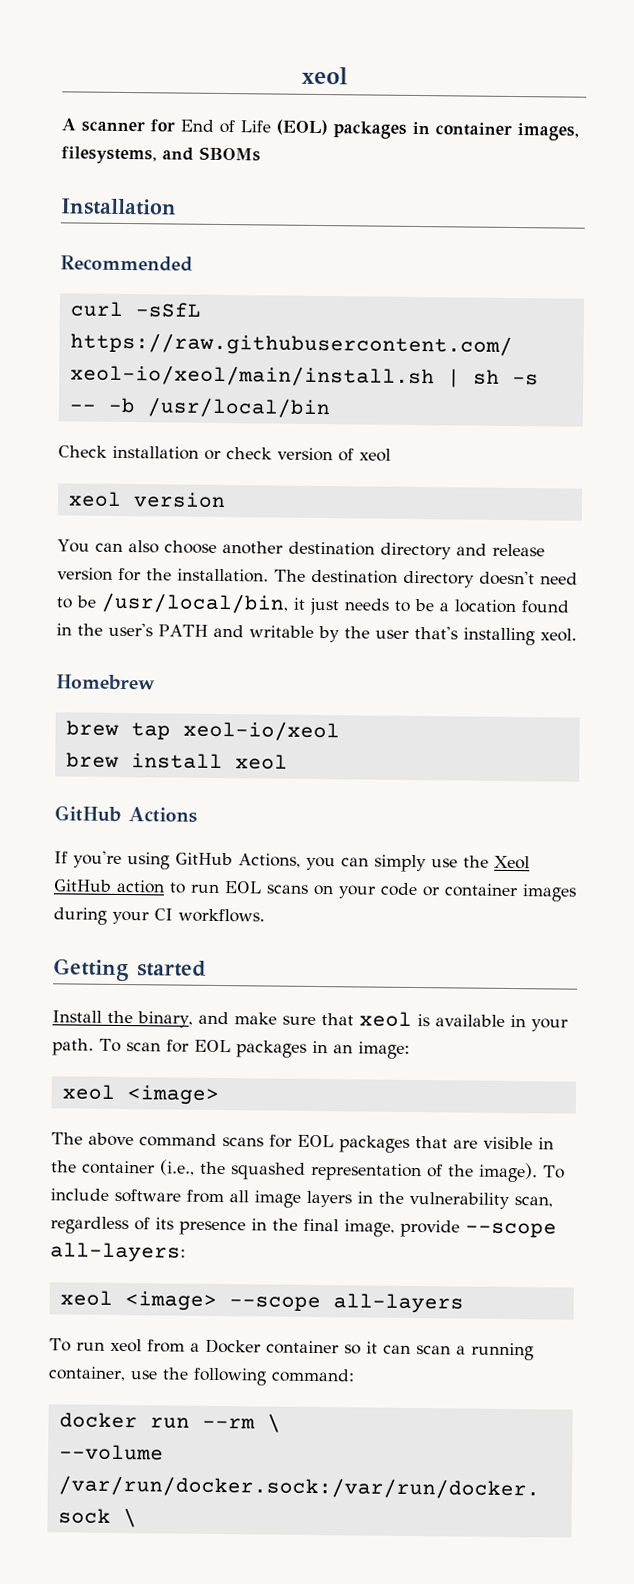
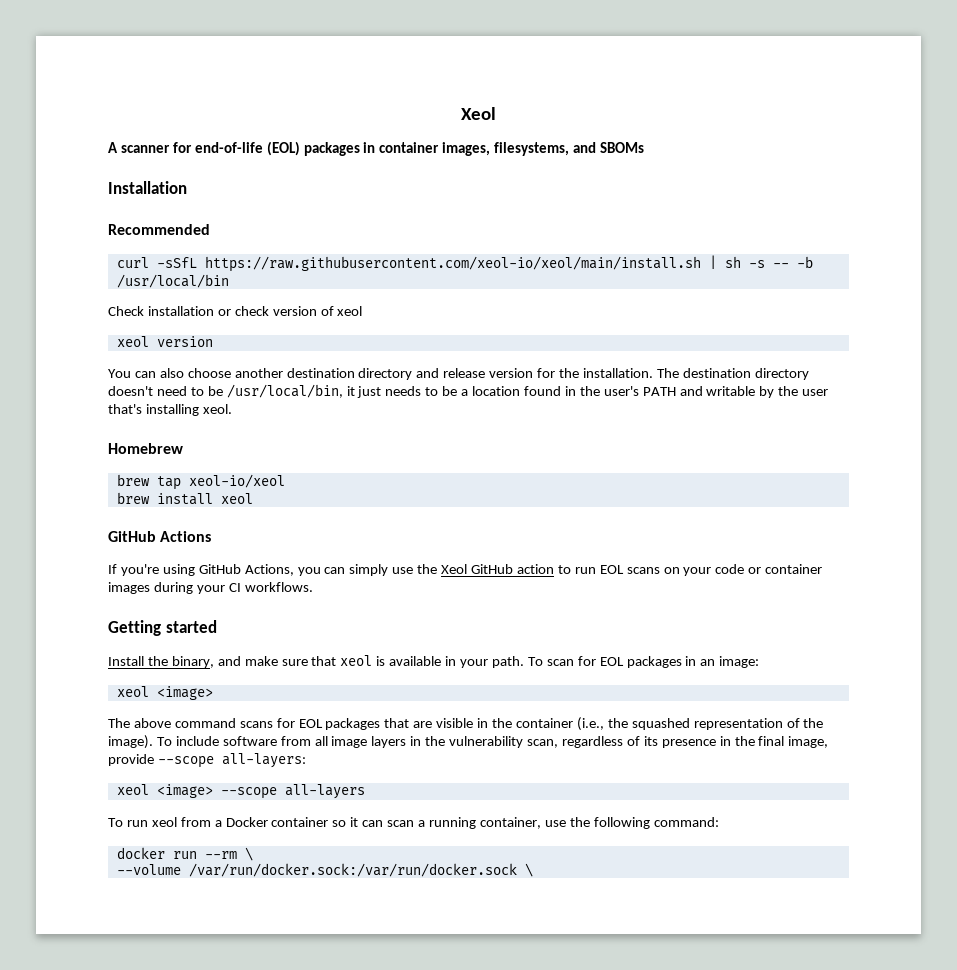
[301,66,348,85] xeol -> [461,107,496,120] Xeol
[180,119,271,134] End of Life -> [194,142,263,153] end-of-life

